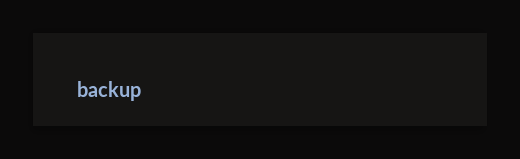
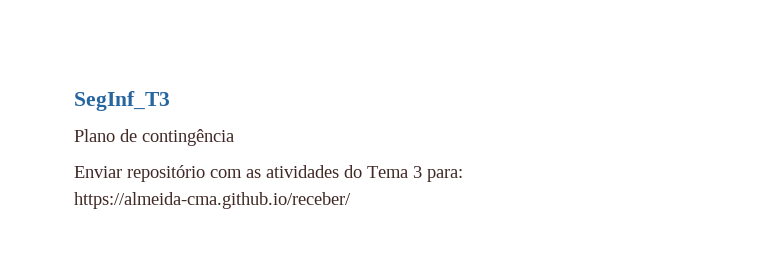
[77,81,141,101] backup -> [74,91,170,111] [74,129,234,146] [74,165,463,182] [74,192,351,209] SegInf_T3 // Plano de contingência // Enviar repositório com as atividades do Tema 3 para: https://almeida-cma.github.io/receber/

